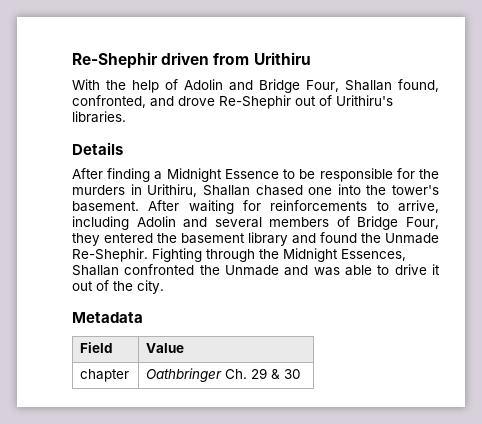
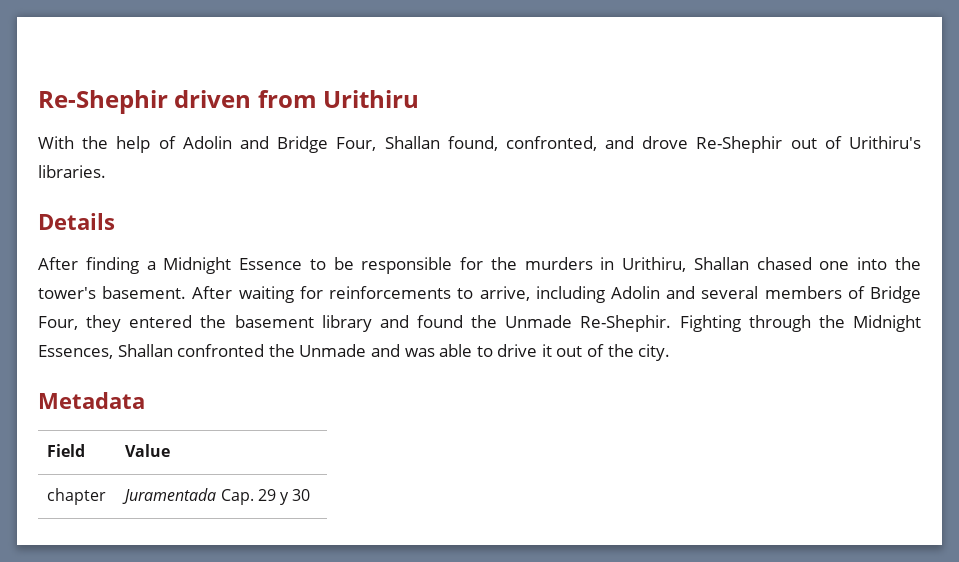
[146,368,281,382] Oathbringer Ch. 29 & -> [122,488,289,505] Juramentada Cap. 29 y

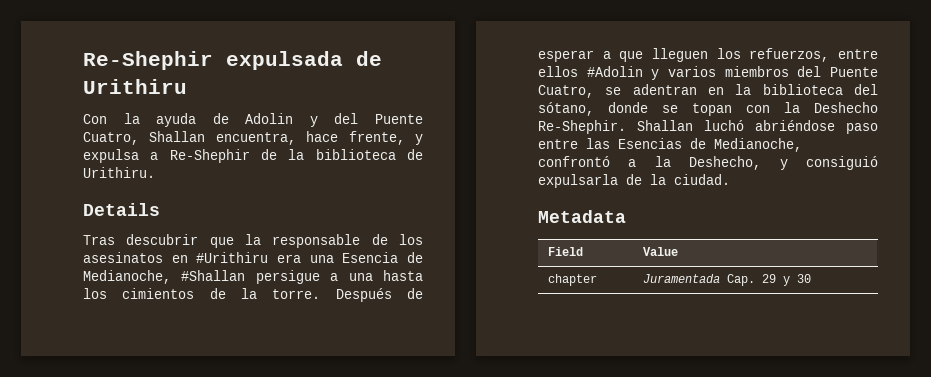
[38,90,317,114] Re-Shephir driven from -> [83,51,382,70] Re-Shephir expulsada de
[38,136,921,153] [38,165,106,178] [38,213,115,230] [38,257,921,274] [38,286,921,303] [38,315,921,332] [38,344,671,361] With the help of Adolin and Bridge Four, Shallan found, confronted, and drove Re-Shephir out of Urithiru's libraries. // Details // After finding a Midnight Essence to be responsible for the murders in Urithiru, Shallan chased one into the tower's basement. After waiting for reinforcements to arrive, including Adolin and several members of Bridge Four, they entered the basement library and found the Unmade Re-Shephir. Fighting through the Midnight Essences, Shallan confronted the Unmade and was able to drive it out of the city. -> [83,113,423,127] [83,131,423,145] [83,149,423,163] [83,167,155,178] [83,203,160,216] [83,234,423,248] [83,252,423,263] [83,270,423,284] [83,288,423,302] [538,48,878,62] [538,66,878,80] [538,84,878,98] [538,102,878,116] [538,120,878,134] [538,138,802,152] [538,156,878,170] [538,174,730,188] Con la ayuda de Adolin y del Puente Cuatro, Shallan encuentra, hace frente, y expulsa a Re-Shephir de la biblioteca de Urithiru. // Details // Tras descubrir que la responsable de los asesinatos en #Urithiru era una Esencia de Medianoche, #Shallan persigue a una hasta los cimientos de la torre. Después de esperar a que lleguen los refuerzos, entre ellos #Adolin y varios miembros del Puente Cuatro, se adentran en la biblioteca del sótano, donde se topan con la Deshecho Re-Shephir. Shallan luchó abriéndose paso entre las Esencias de Medianoche, confrontó a la Deshecho, y consiguió expulsarla de la ciudad.

